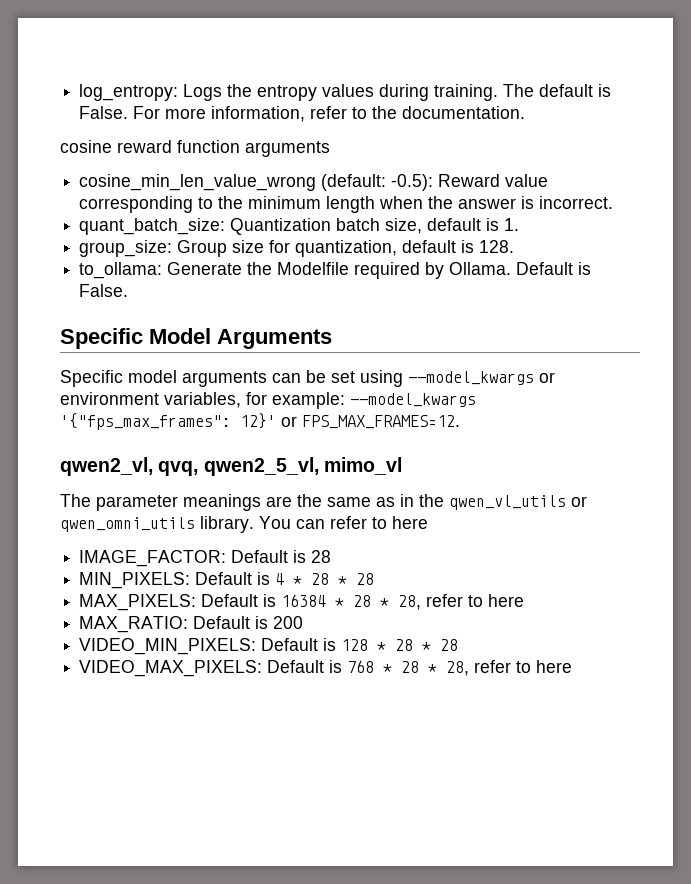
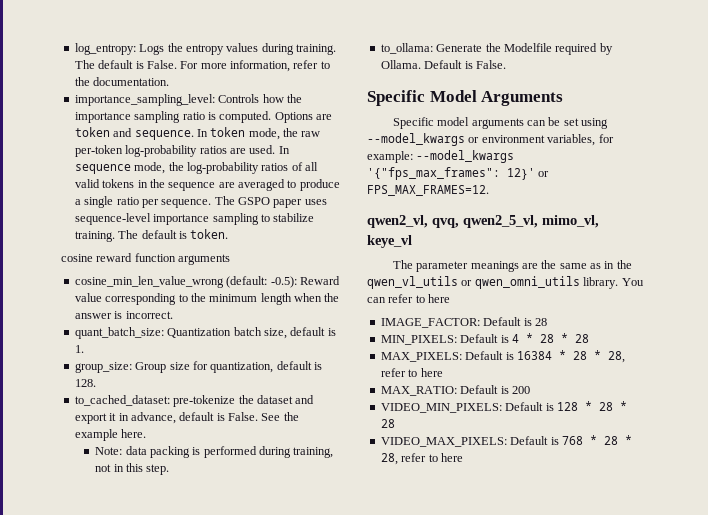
(526, 112) none -> [74,94,302,106] [74,111,332,123] [74,127,321,140] [74,145,290,157] [74,162,318,174] [74,179,340,191] [74,196,327,208] [74,213,315,225] [74,229,229,242] // importance_sampling_level: Controls how the importance sampling ratio is computed. Options are token and sequence. In token mode, the raw per-token log-probability ratios are used. In sequence mode, the log-probability ratios of all valid tokens in the sequence are averaged to produce a single ratio per sequence. The GSPO paper uses sequence-level importance sampling to stabilize training. The default is token.
(515, 246) none -> [74,395,315,407] [74,412,299,424] [74,429,147,441] [95,446,334,458] [95,463,170,475] // to_cached_dataset: pre-tokenize the dataset and export it in advance, default is False. See the example here. // Note: data packing is performed during training, not in this step.
[323,457,402,475] mimo_vl -> [542,215,599,228] [367,235,412,248] mimo_vl, keye_vl

